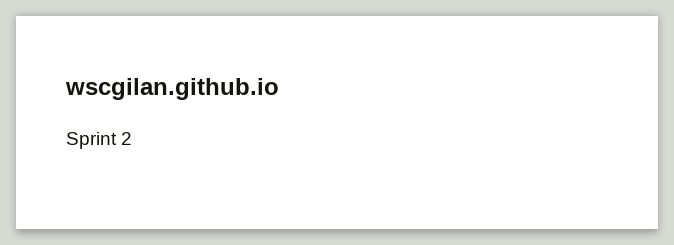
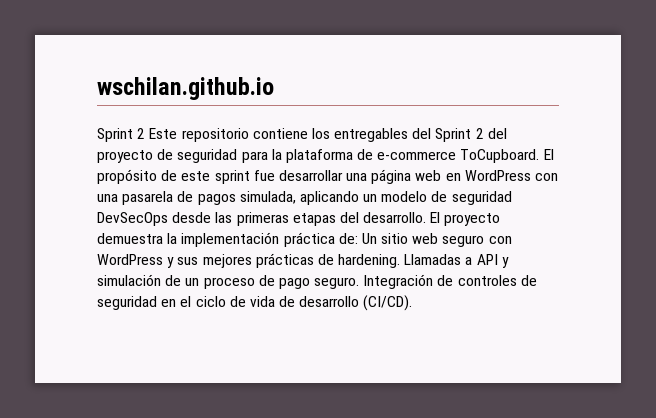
[65,78,279,100] [66,132,133,149] wscgilan.github.io // Sprint 2 -> [97,77,274,100] [97,128,507,142] [97,149,554,163] [97,169,559,184] [97,191,512,205] [97,212,501,226] [97,232,512,247] [97,253,509,268] [97,274,537,289] [97,295,413,311] wschilan.github.io // Sprint 2 Este repositorio contiene los entregables del Sprint 2 del proyecto de seguridad para la plataforma de e-commerce ToCupboard. El propósito de este sprint fue desarrollar una página web en WordPress con una pasarela de pagos simulada, aplicando un modelo de seguridad DevSecOps desde las primeras etapas del desarrollo. El proyecto demuestra la implementación práctica de: Un sitio web seguro con WordPress y sus mejores prácticas de hardening. Llamadas a API y simulación de un proceso de pago seguro. Integración de controles de seguridad en el ciclo de vida de desarrollo (CI/CD).

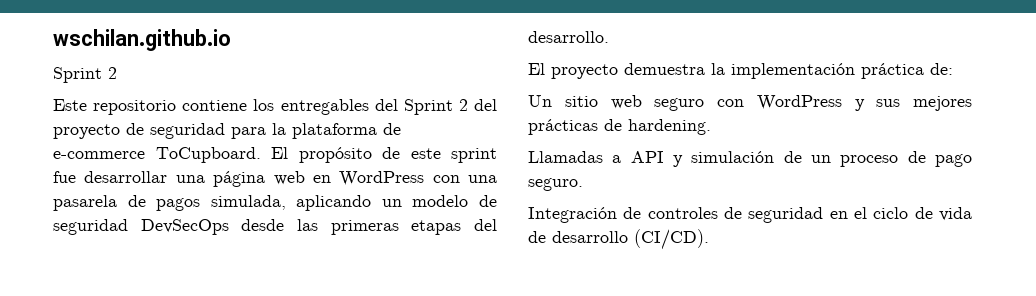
(146, 133) none -> (117, 73) //
(427, 217) none -> (609, 37) //
(358, 238) none -> (953, 69) //
(401, 261) none -> (711, 127) //
(360, 283) none -> (583, 184) //

